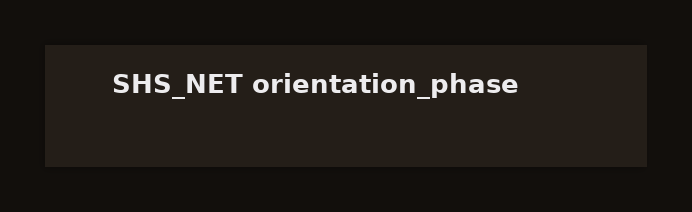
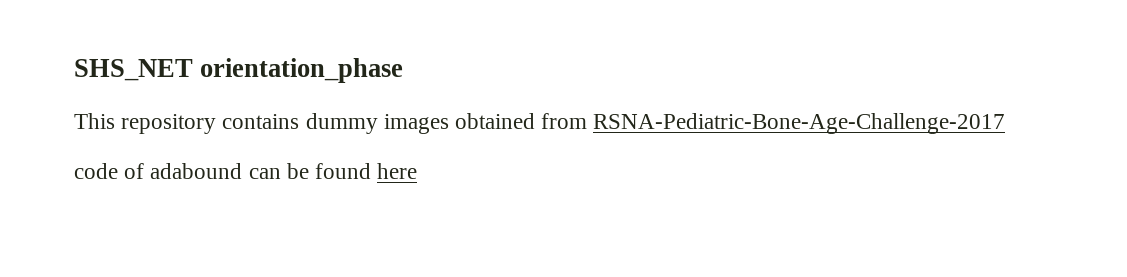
(519, 86) none -> [74,113,1006,134] [74,163,418,179] // This repository contains dummy images obtained from RSNA-Pediatric-Bone-Age-Challenge-2017 // code of adabound can be found here

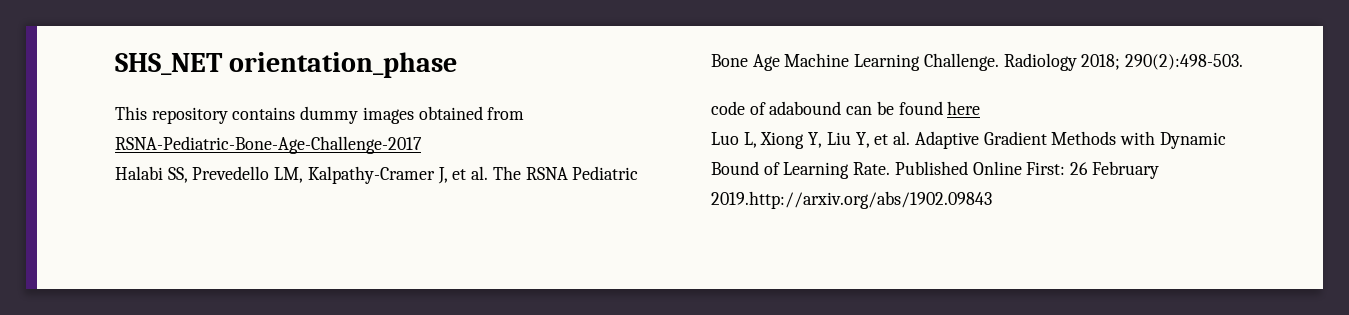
(1006, 123) none -> [115,166,639,184] [711,53,1244,71] // Halabi SS, Prevedello LM, Kalpathy-Cramer J, et al. The RSNA Pediatric Bone Age Machine Learning Challenge. Radiology 2018; 290(2):498-503.
(418, 171) none -> [711,131,1226,149] [711,161,1159,179] [711,191,992,209] // Luo L, Xiong Y, Liu Y, et al. Adaptive Gradient Methods with Dynamic Bound of Learning Rate. Published Online First: 26 February 2019.http://arxiv.org/abs/1902.09843

